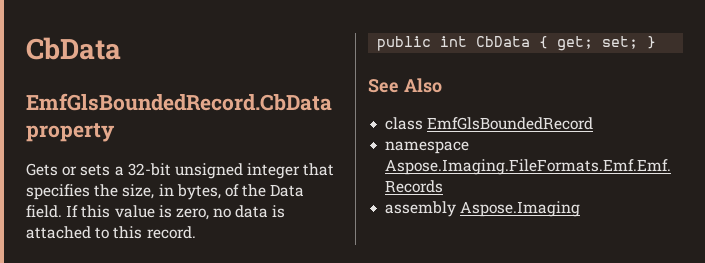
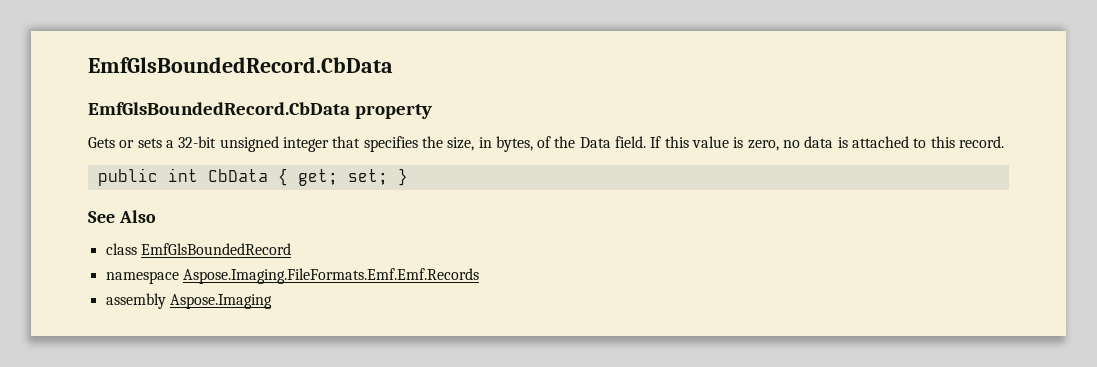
[26,37,121,60] CbData -> [88,57,393,73] EmfGlsBoundedRecord.CbData

